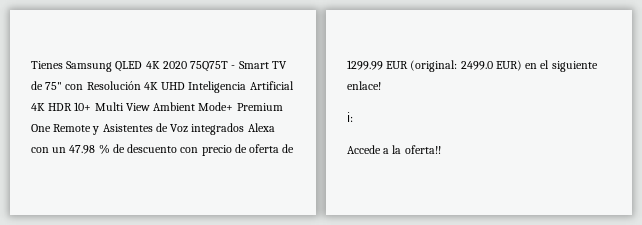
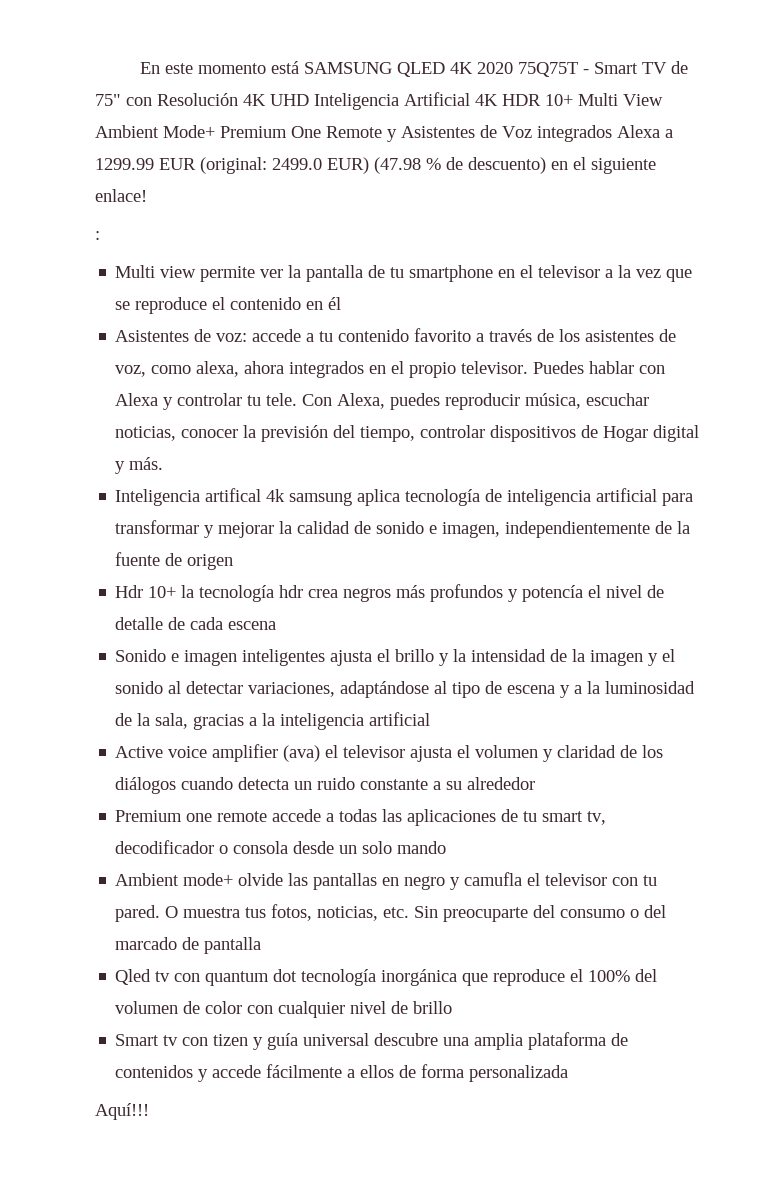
[31,61,113,72] Tienes Samsung -> [140,61,393,74] En este momento está SAMSUNG
[31,144,295,156] con un 47.98 % de descuento con precio de oferta de -> [665,129,673,138] a
(522, 65) none -> [374,157,546,174] (47.98 % de descuento)
[347,112,353,122] [347,145,441,154] ℹ: // Accede a la oferta!! -> [95,231,100,240] [115,265,693,282] [115,297,342,314] [115,328,677,342] [115,361,666,378] [115,393,650,410] [115,425,700,442] [115,457,164,474] [115,488,694,506] [115,520,691,538] [115,552,234,570] [115,584,665,602] [115,617,277,630] [115,649,676,666] [115,681,696,698] [115,712,431,730] [115,744,664,762] [115,777,536,794] [115,809,607,826] [115,840,447,854] [115,872,658,890] [115,904,667,922] [115,937,262,954] [115,969,658,986] [115,1001,453,1018] [115,1032,629,1050] [115,1064,569,1082] [95,1103,149,1120] : // Multi view permite ver la pantalla de tu smartphone en el televisor a la vez que se reproduce el contenido en él // Asistentes de voz: accede a tu contenido favorito a través de los asistentes de voz, como alexa, ahora integrados en el propio televisor. Puedes hablar con Alexa y controlar tu tele. Con Alexa, puedes reproducir música, escuchar noticias, conocer la previsión del tiempo, controlar dispositivos de Hogar digital y más. // Inteligencia artifical 4k samsung aplica tecnología de inteligencia artificial para transformar y mejorar la calidad de sonido e imagen, independientemente de la fuente de origen // Hdr 10+ la tecnología hdr crea negros más profundos y potencía el nivel de detalle de cada escena // Sonido e imagen inteligentes ajusta el brillo y la intensidad de la imagen y el sonido al detectar variaciones, adaptándose al tipo de escena y a la luminosidad de la sala, gracias a la inteligencia artificial // Active voice amplifier (ava) el televisor ajusta el volumen y claridad de los diálogos cuando detecta un ruido constante a su alrededor // Premium one remote accede a todas las aplicaciones de tu smart tv, decodificador o consola desde un solo mando // Ambient mode+ olvide las pantallas en negro y camufla el televisor con tu pared. O muestra tus fotos, noticias, etc. Sin preocuparte del consumo o del marcado de pantalla // Qled tv con quantum dot tecnología inorgánica que reproduce el 100% del volumen de color con cualquier nivel de brillo // Smart tv con tizen y guía universal descubre una amplia plataforma de contenidos y accede fácilmente a ellos de forma personalizada // Aquí!!!

